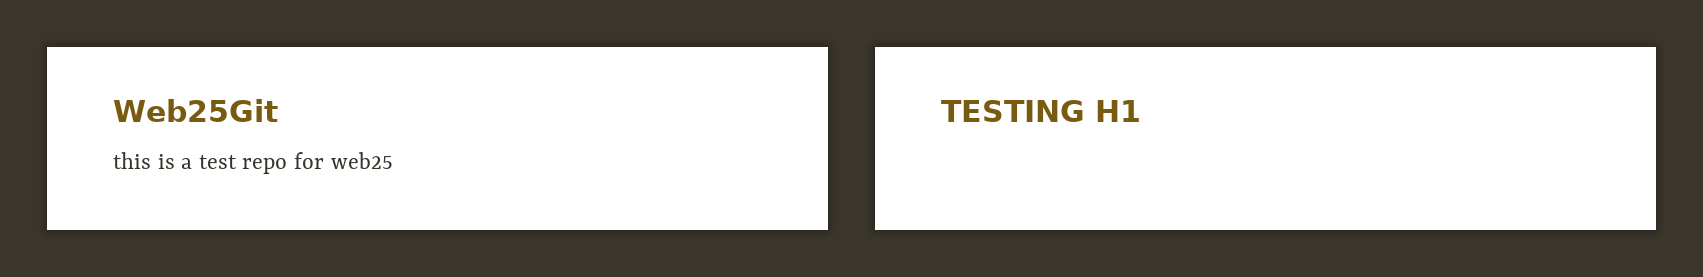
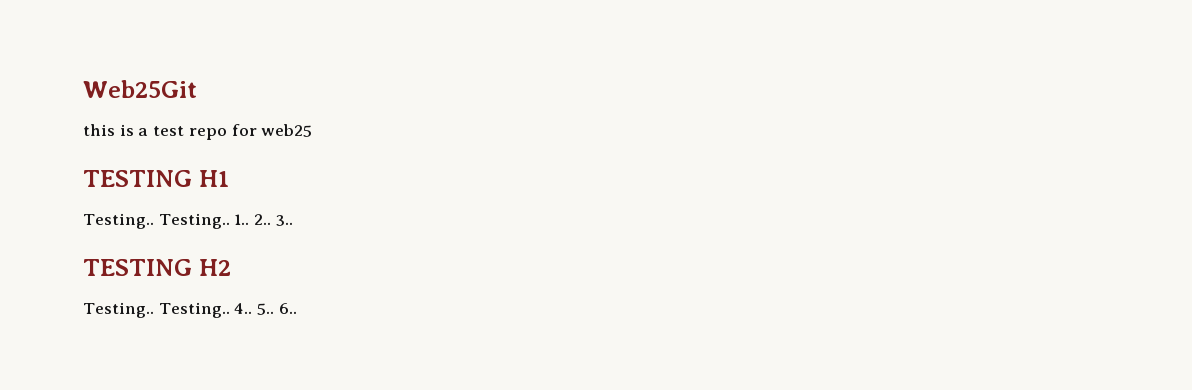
(1141, 111) none -> [83,213,293,229] [83,259,231,276] [83,302,297,318] // Testing.. Testing.. 1.. 2.. 3.. // TESTING H2 // Testing.. Testing.. 4.. 5.. 6..

